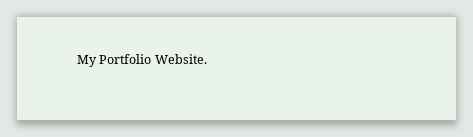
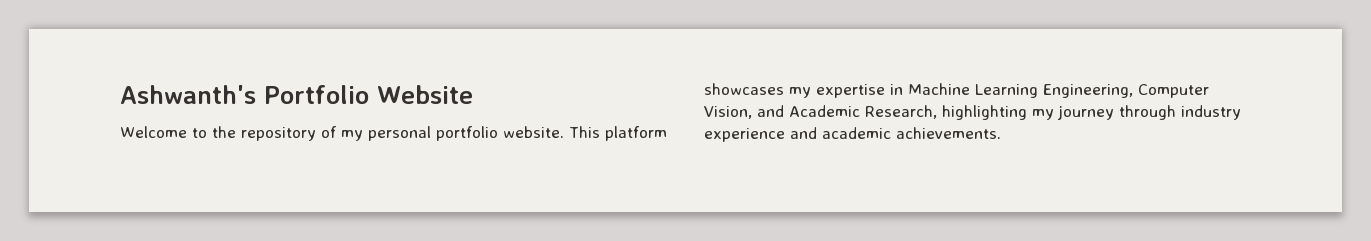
[77,54,207,67] My Portfolio Website. -> [120,85,473,104] [120,126,667,141] [704,83,1209,98] [704,105,1241,120] [704,127,1001,142] Ashwanth's Portfolio Website // Welcome to the repository of my personal portfolio website. This platform showcases my expertise in Machine Learning Engineering, Computer Vision, and Academic Research, highlighting my journey through industry experience and academic achievements.

